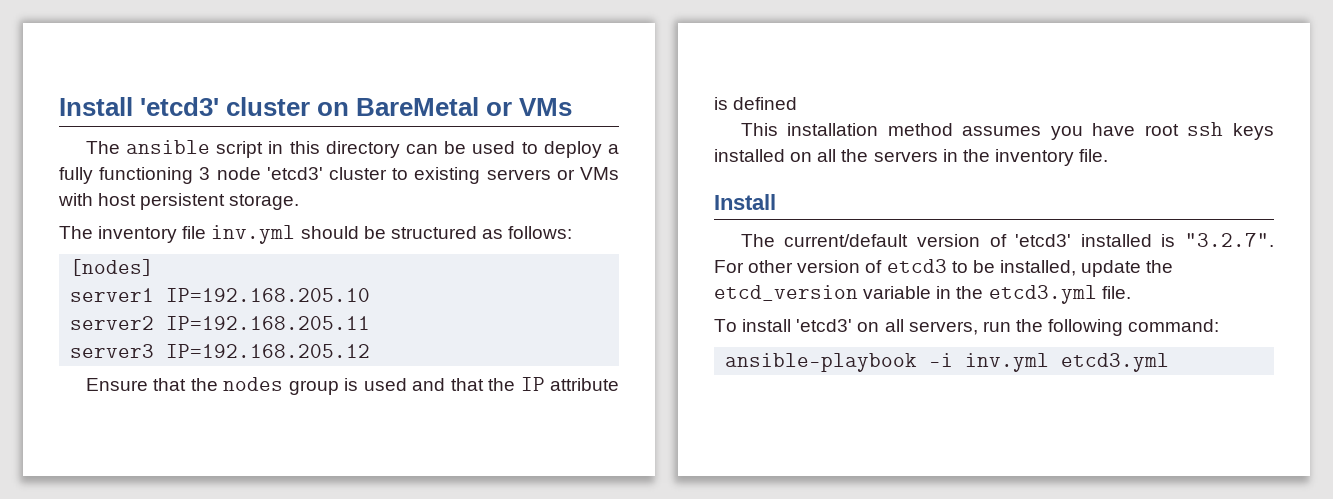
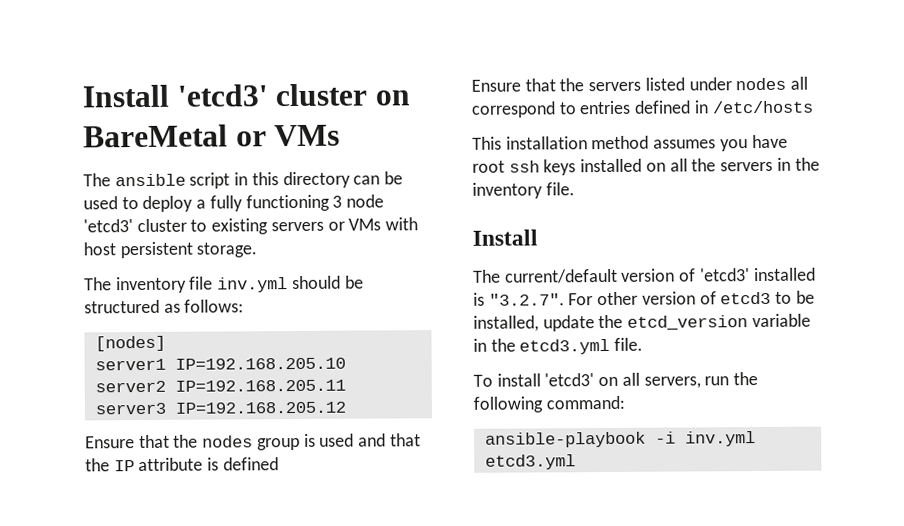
(798, 103) none -> [471,76,809,92] [471,100,814,118] // Ensure that the servers listed under nodes all correspond to entries defined in /etc/hosts

